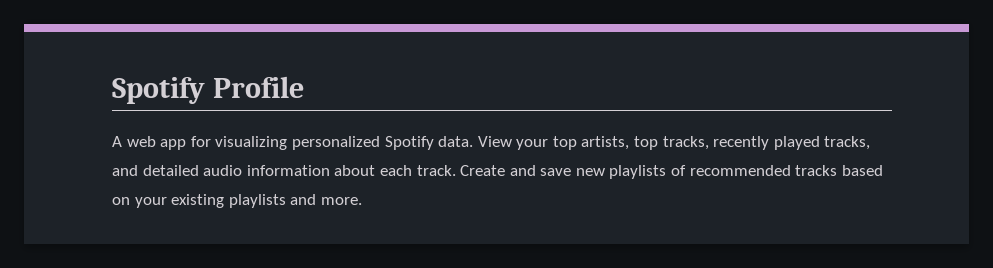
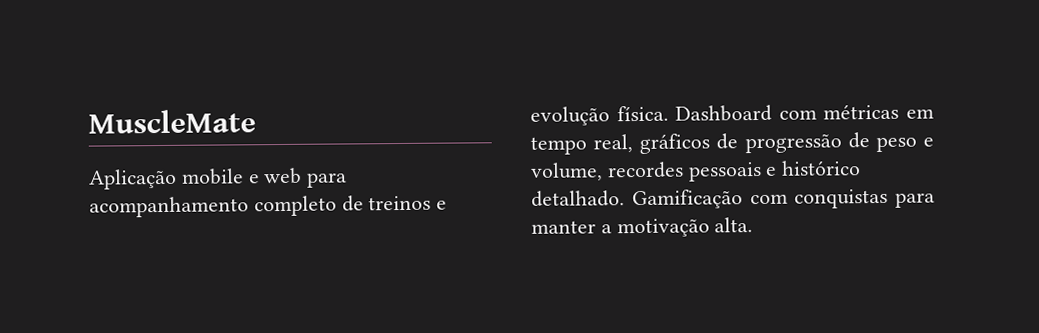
[112,76,304,104] [112,136,871,150] [112,165,883,179] [112,194,362,208] Spotify Profile // A web app for visualizing personalized Spotify data. View your top artists, top tracks, recently played tracks, and detailed audio information about each track. Create and save new playlists of recommended tracks based on your existing playlists and more. -> [88,109,256,134] [89,167,348,190] [89,195,448,218] [530,103,934,126] [530,132,934,155] [530,160,862,182] [531,188,935,210] [531,217,754,238] MuscleMate // Aplicação mobile e web para acompanhamento completo de treinos e evolução física. Dashboard com métricas em tempo real, gráficos de progressão de peso e volume, recordes pessoais e histórico detalhado. Gamificação com conquistas para manter a motivação alta.

